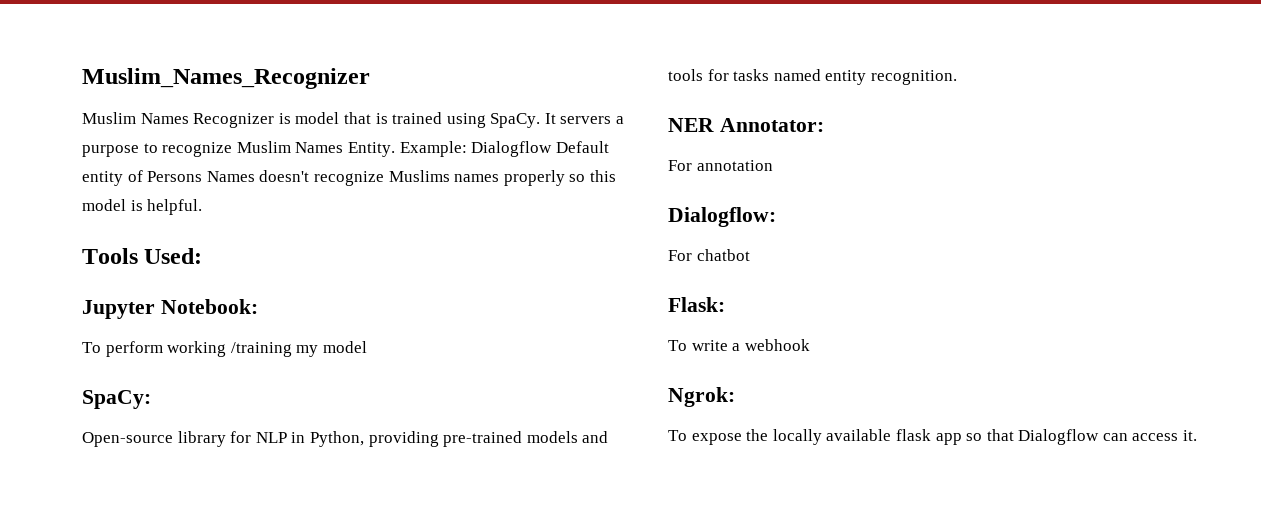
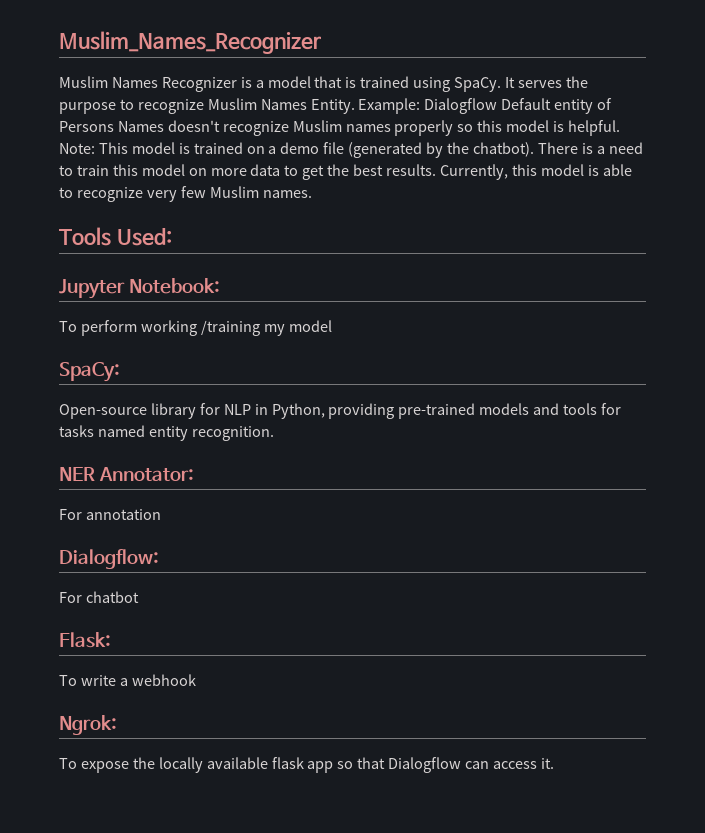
(291, 118) none -> [255,80,264,88] a
[560,116,625,124] servers a -> [517,76,588,88] serves the
[388,170,450,182] Muslims -> [292,120,342,132] Muslim
(203, 207) none -> [59,142,643,158] [59,164,632,180] [59,186,312,202] Note: This model is trained on a demo file (generated by the chatbot). There is a need to train this model on more data to get the best results. Currently, this model is able to recognize very few Muslim names.

